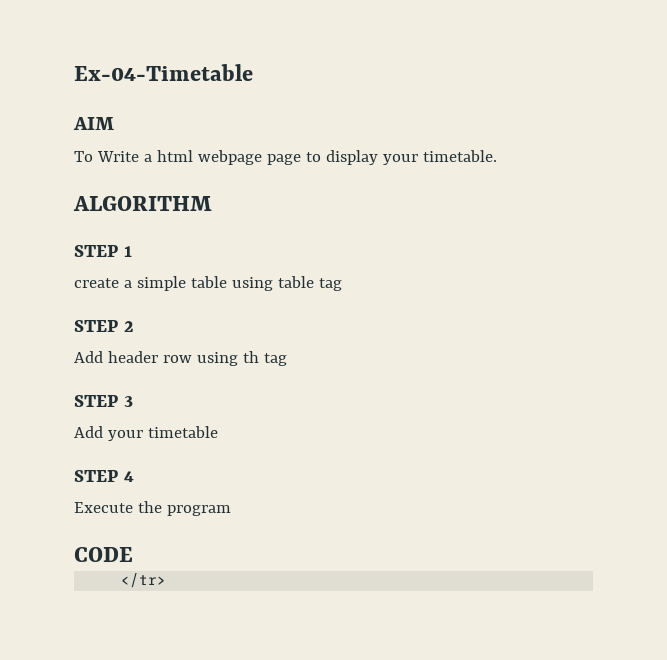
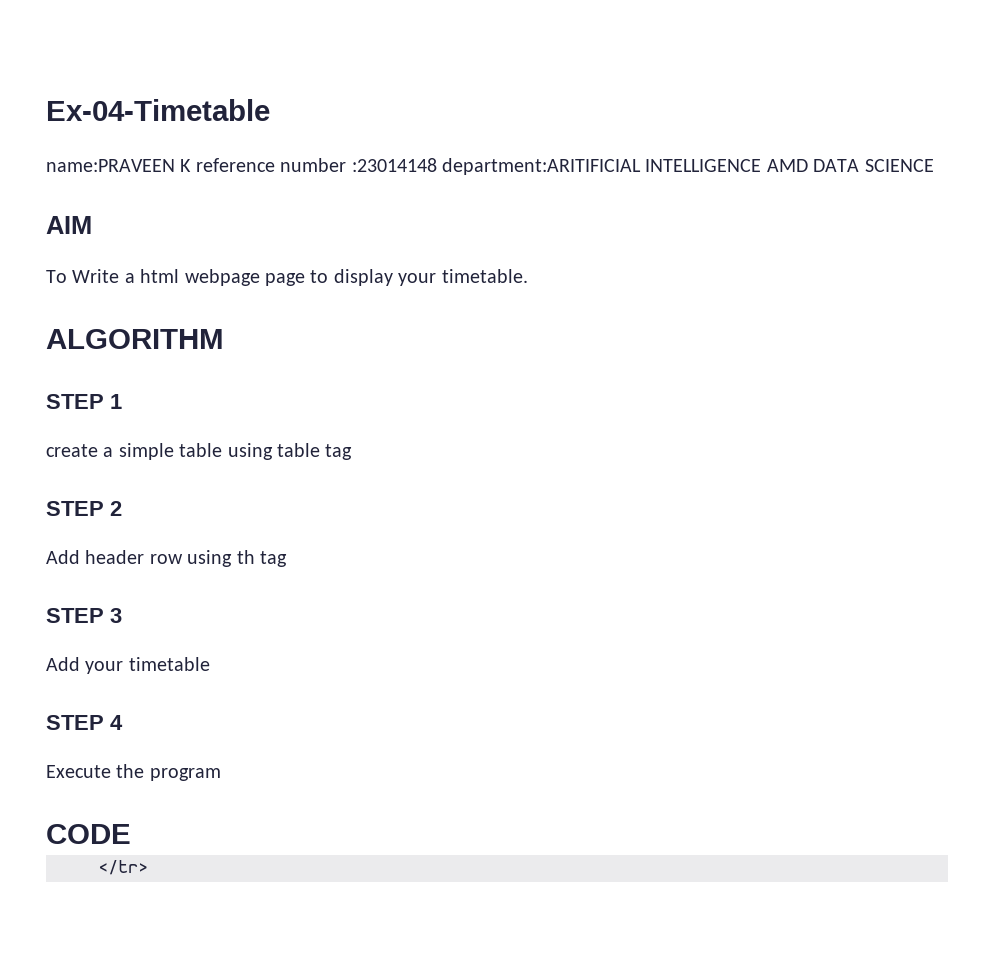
(253, 72) none -> [46,158,934,175] // name:PRAVEEN K reference number :23014148 department:ARITIFICIAL INTELLIGENCE AMD DATA SCIENCE

